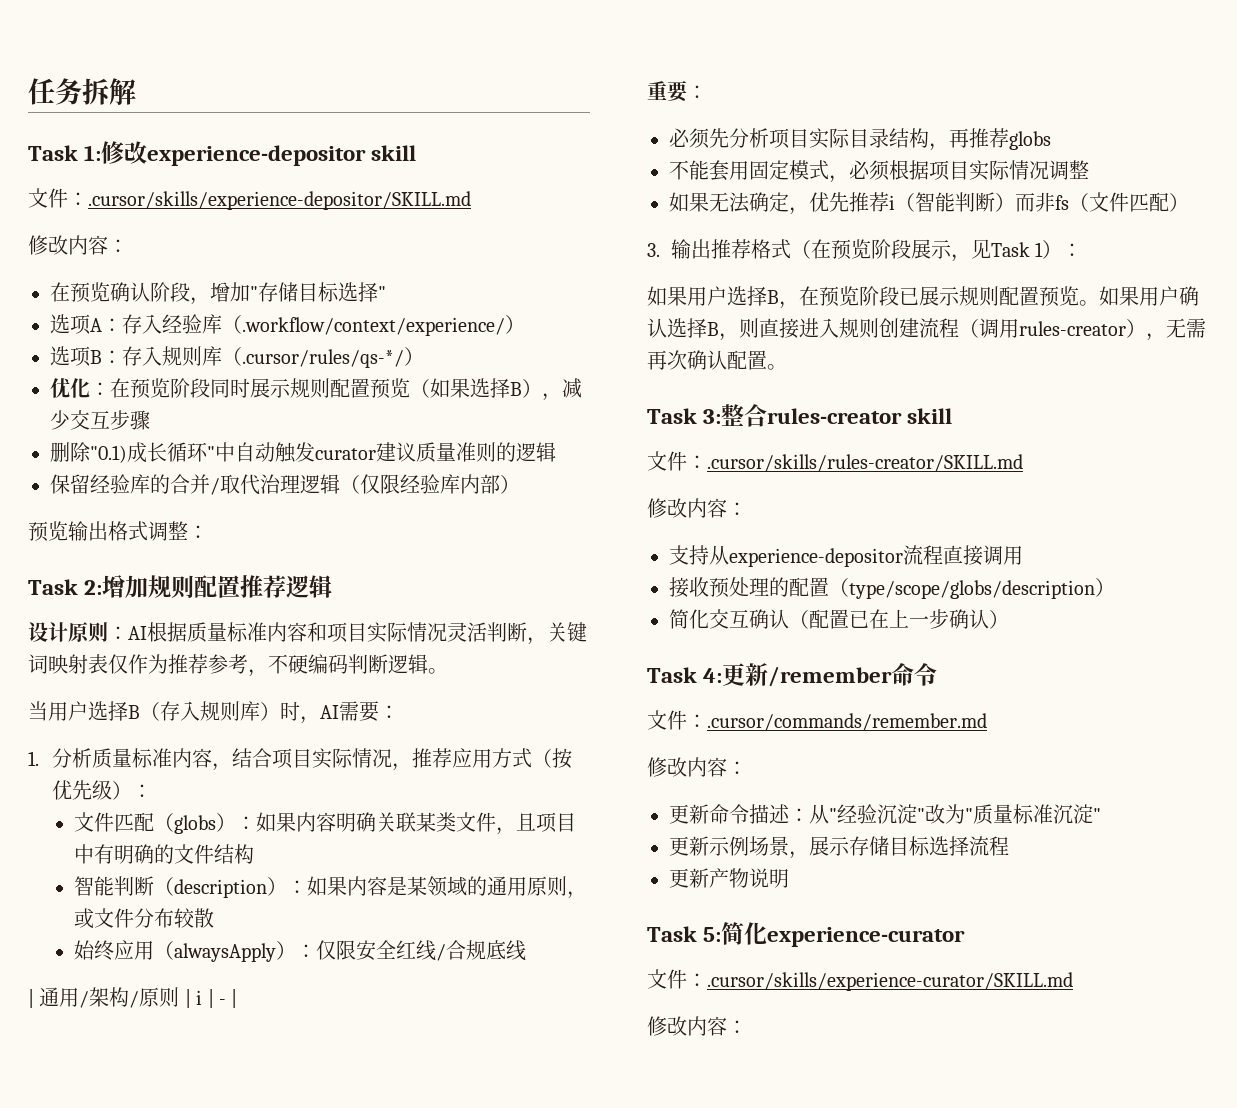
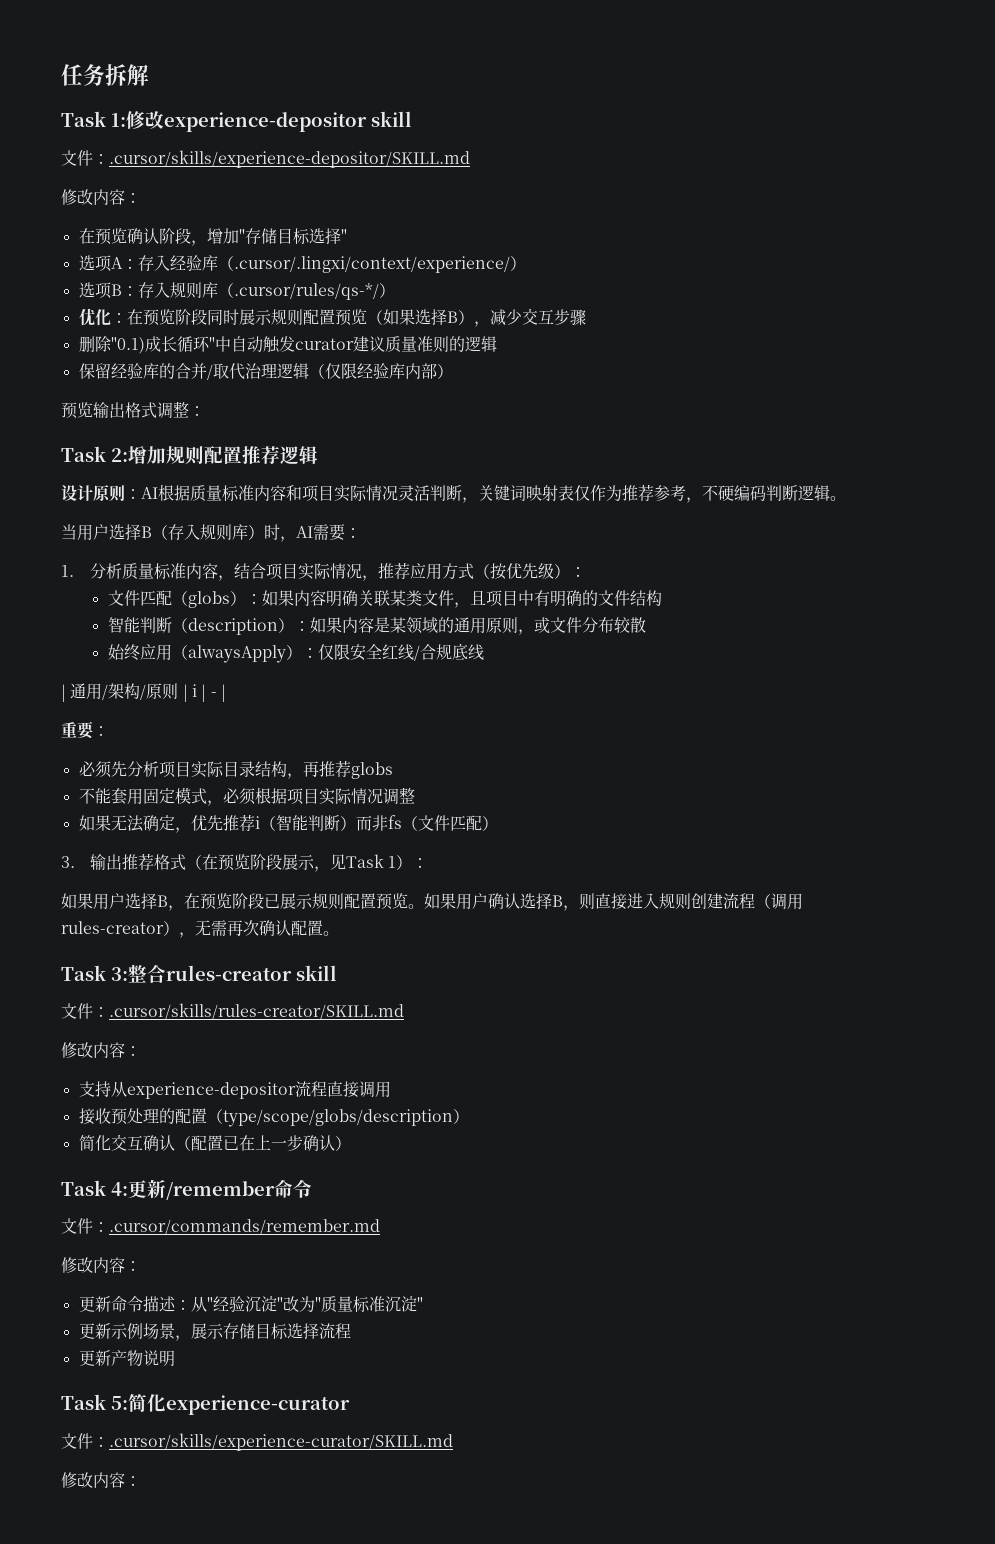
[242,317,505,336] .workflow/context/experience/ -> [233,256,510,273] .cursor/.lingxi/context/experience/

